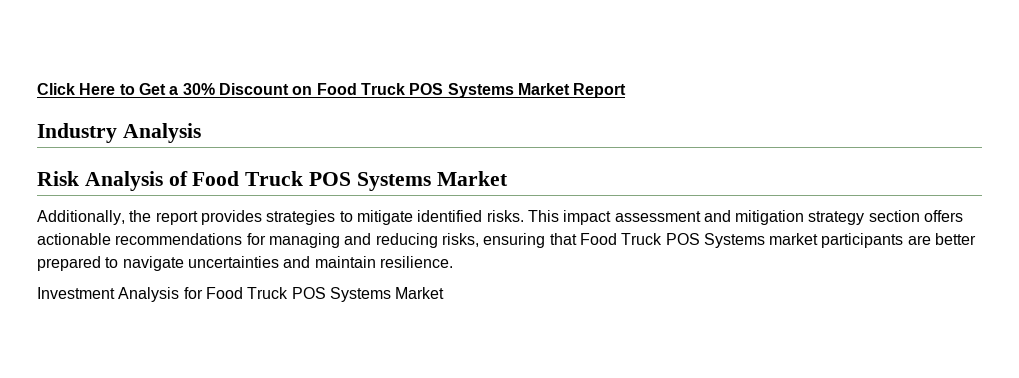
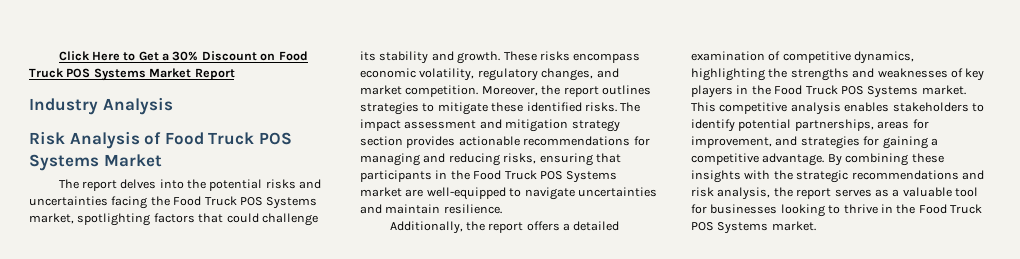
[37,210,262,225] Additionally, the report provides -> [58,179,322,191] [29,196,318,209] [29,213,318,226] [360,51,641,64] [360,68,619,81] [360,85,651,97] The report delves into the potential risks and uncertainties facing the Food Truck POS Systems market, spotlighting factors that could challenge its stability and growth. These risks encompass economic volatility, regulatory changes, and market competition. Moreover, the report outlines
(413, 217) none -> [491,102,524,112] these
[527,210,559,222] This -> [620,102,641,112] The
[924,210,964,222] offers -> [406,136,456,148] provides
(577, 239) none -> [360,170,470,182] participants in the
[821,233,977,248] [37,256,101,271] participants are better prepared -> [405,187,506,200] are well-equipped
[37,287,445,302] Investment Analysis for Food Truck POS Systems Market -> [389,221,620,234] [691,51,915,64] [691,68,985,81] [691,85,966,98] [691,102,984,115] [691,119,929,132] [691,136,938,149] [691,153,944,166] [691,170,984,183] [691,187,978,200] [691,204,982,217] [691,221,816,234] Additionally, the report offers a detailed examination of competitive dynamics, highlighting the strengths and weaknesses of key players in the Food Truck POS Systems market. This competitive analysis enables stakeholders to identify potential partnerships, areas for improvement, and strategies for gaining a competitive advantage. By combining these insights with the strategic recommendations and risk analysis, the report serves as a valuable tool for businesses looking to thrive in the Food Truck POS Systems market.

